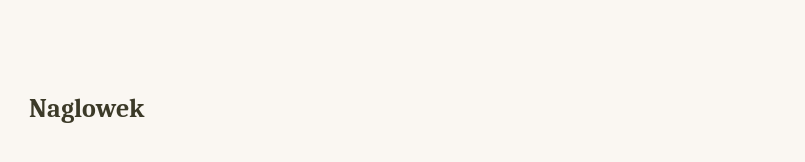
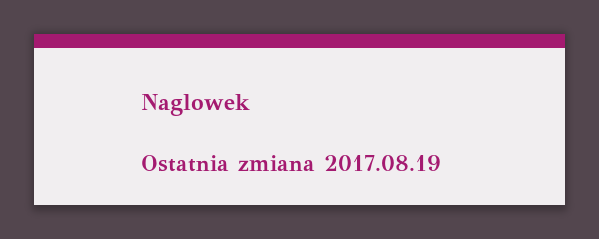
(145, 110) none -> [141,155,441,172] // Ostatnia zmiana 2017.08.19

